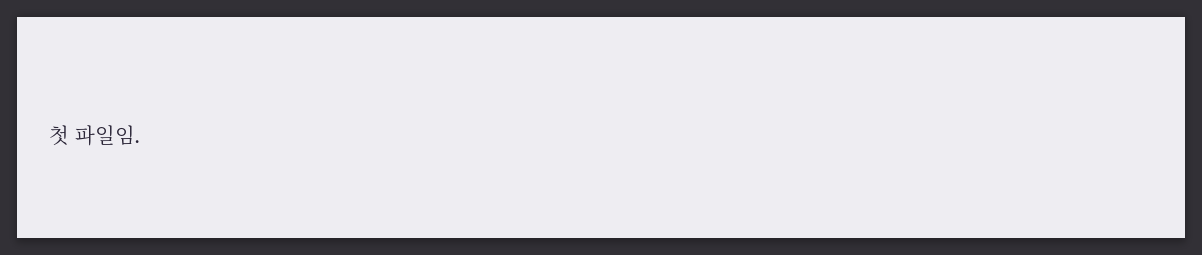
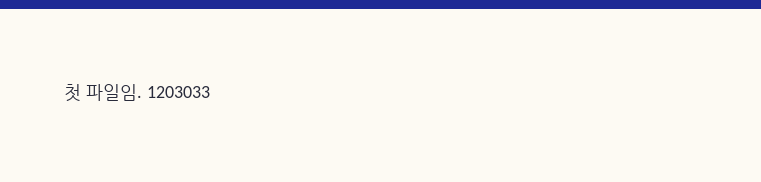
(139, 135) none -> [146,86,210,98] 1203033

